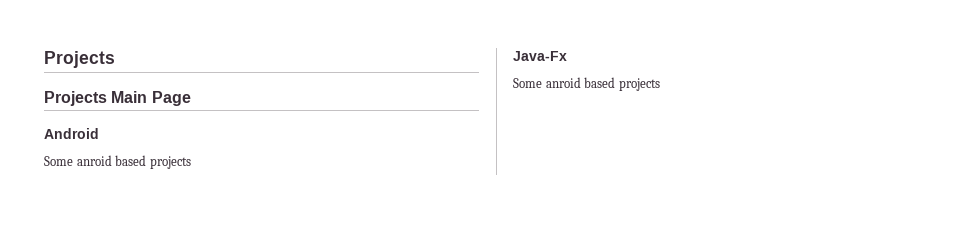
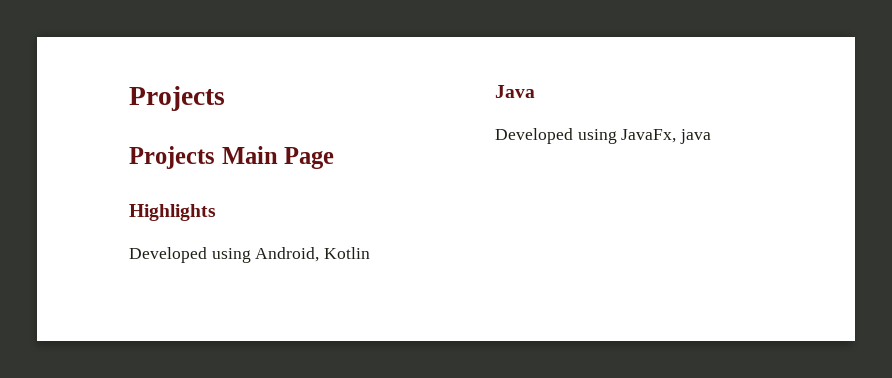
[44,128,99,139] [44,155,191,169] [513,51,567,61] [513,77,660,91] Android // Some anroid based projects // Java-Fx // Some anroid based projects -> [129,204,216,221] [129,247,371,263] [495,85,535,98] [495,128,712,144] Highlights // Developed using Android, Kotlin // Java // Developed using JavaFx, java

